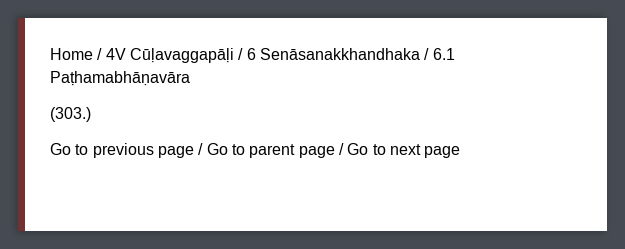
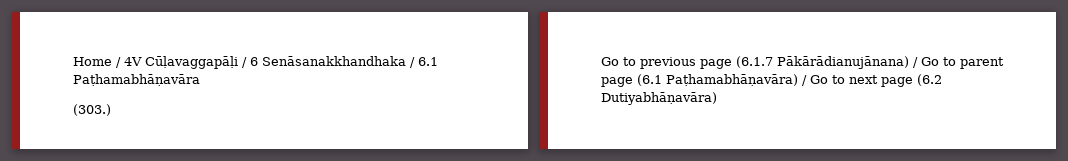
(194, 152) none -> [736,56,909,69] (6.1.7 Pākārādianujānana)
(335, 152) none -> [637,74,798,86] (6.1 Paṭhamabhāṇavāra)
(461, 152) none -> [917,74,942,86] [601,92,717,105] (6.2 Dutiyabhāṇavāra)

